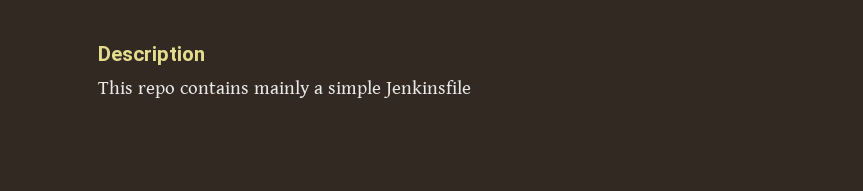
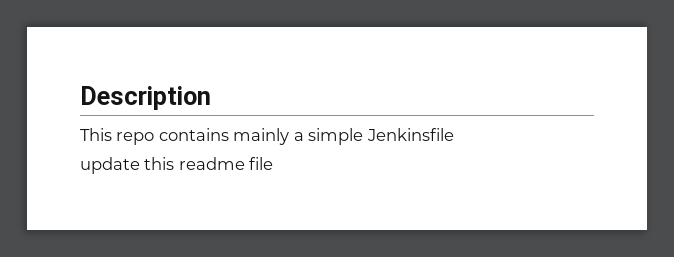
(471, 89) none -> [80,157,274,174] // update this readme file

